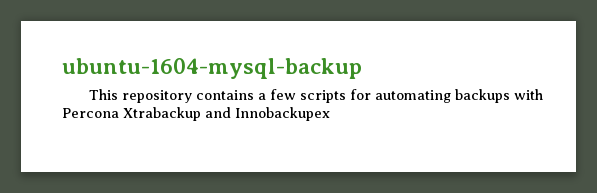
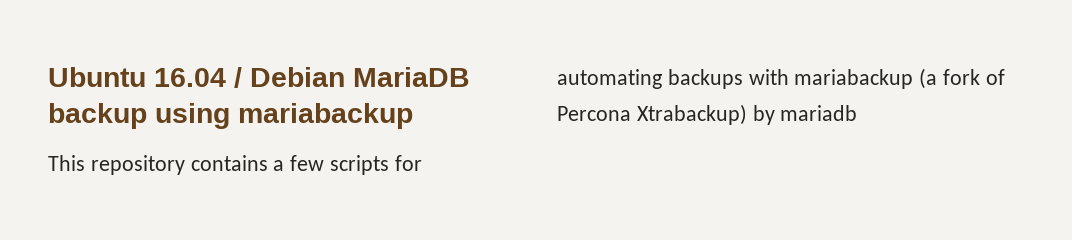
[62,58,362,79] ubuntu-1604-mysql-backup -> [48,67,470,88] [48,103,413,129] Ubuntu 16.04 / Debian MariaDB backup using mariabackup
[62,107,330,121] Percona Xtrabackup and Innobackupex -> [794,68,1005,89] [557,104,858,125] mariabackup (a fork of Percona Xtrabackup) by mariadb

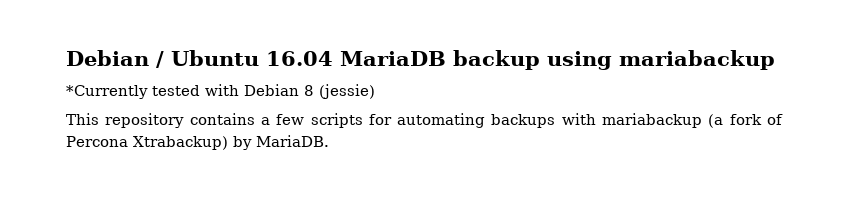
[48,67,345,88] Ubuntu 16.04 / Debian -> [66,50,333,68] Debian / Ubuntu 16.04
(413, 116) none -> [66,84,375,99] // *Currently tested with Debian 8 (jessie)
[780,105,858,121] mariadb -> [256,135,329,147] MariaDB.

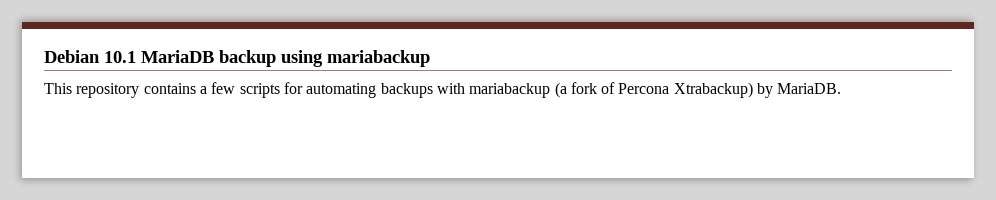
[66,50,333,68] Debian / Ubuntu 16.04 -> [44,50,136,63] Debian 10.1
[66,84,375,99] // *Currently tested with Debian 8 (jessie) -> (430, 58) none

